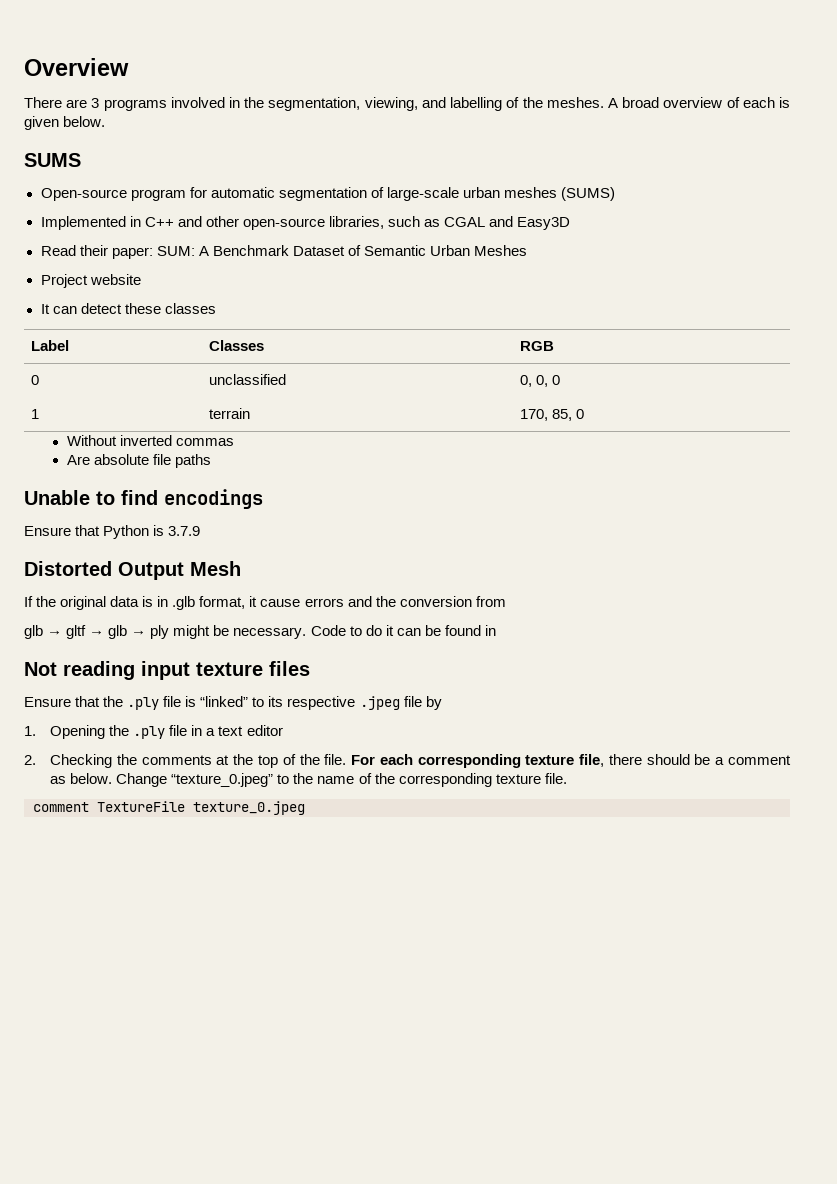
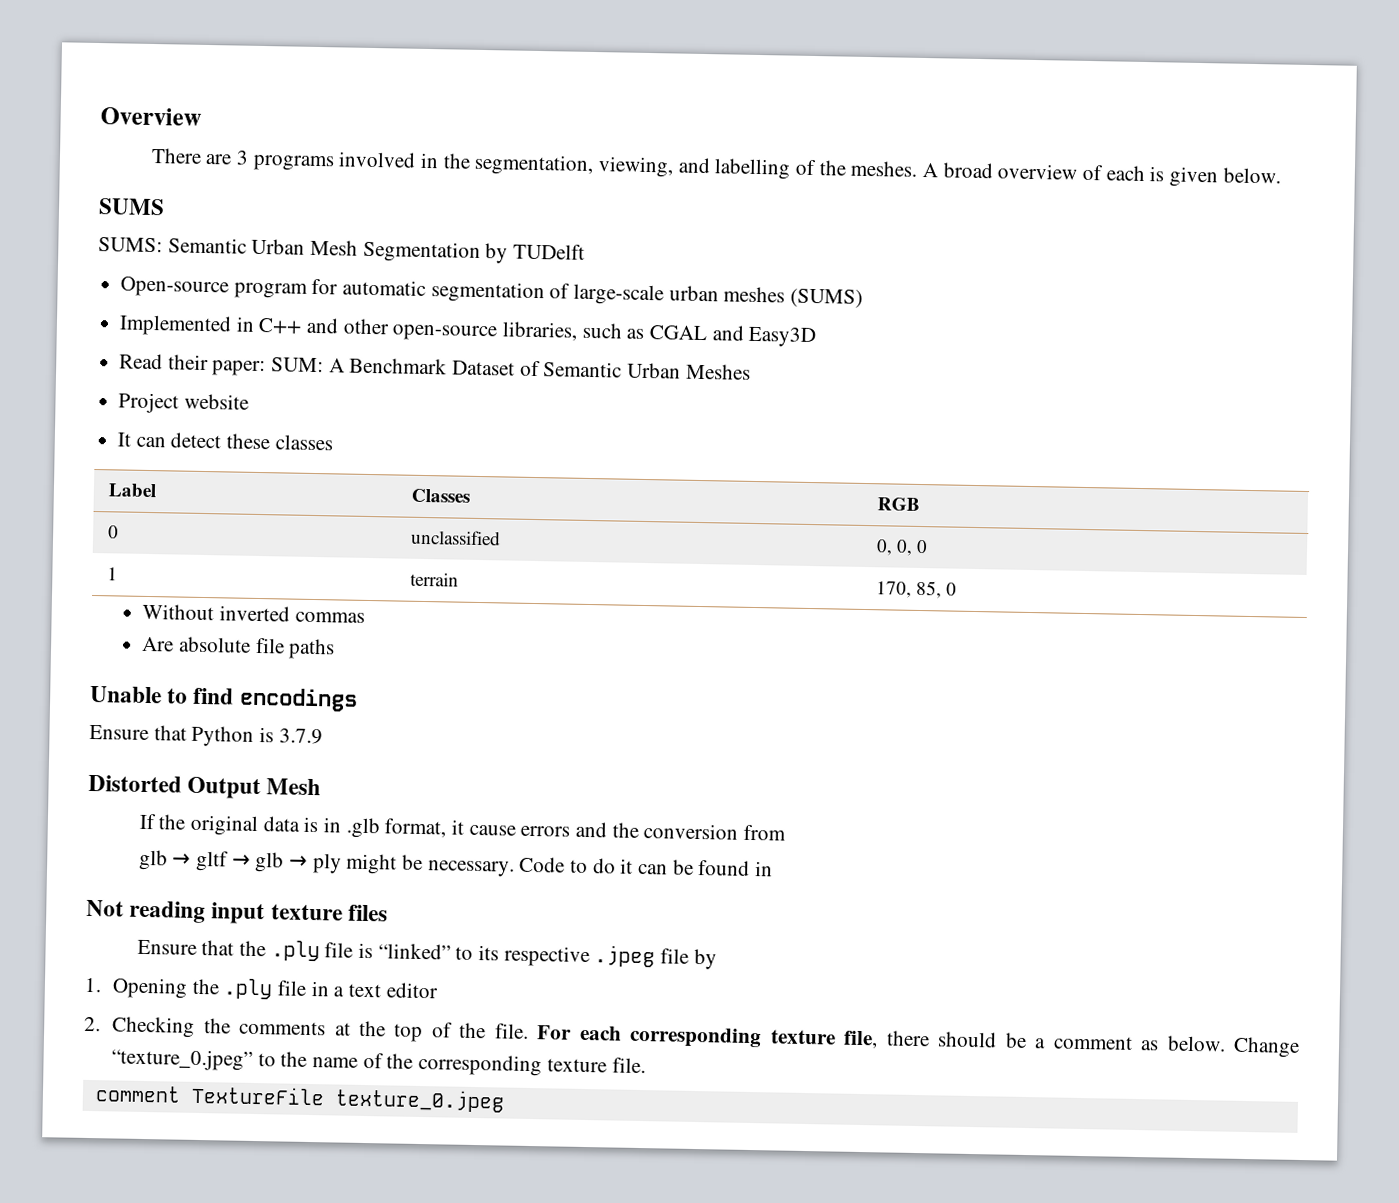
(81, 160) none -> [98,237,586,264] // SUMS: Semantic Urban Mesh Segmentation by TUDelft

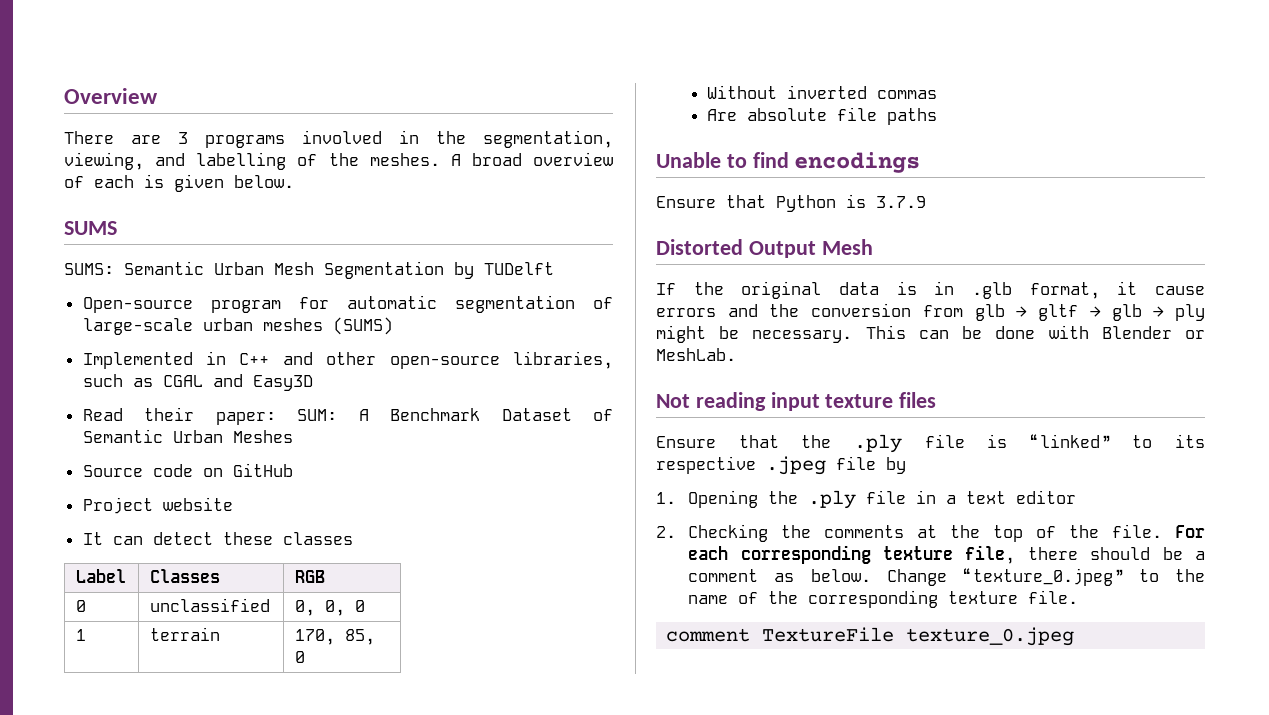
(751, 371) none -> [82,463,293,477] // Source code on GitHub
(787, 832) // -> (963, 311) none
[519,856,774,877] Code to do it can be found in -> [865,325,1205,339] [656,348,736,361] This can be done with Blender or MeshLab.

